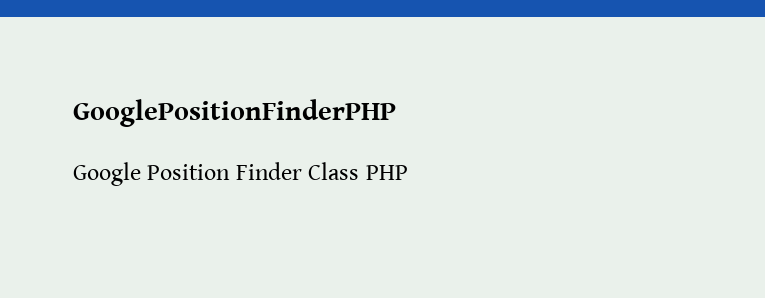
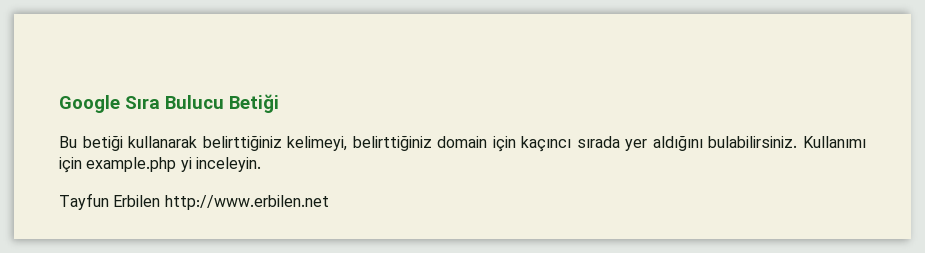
[73,99,396,127] [73,162,408,186] GooglePositionFinderPHP // Google Position Finder Class PHP -> [59,94,279,113] [59,135,867,152] [59,157,261,173] [59,193,329,210] Google Sıra Bulucu Betiği // Bu betiği kullanarak belirttiğiniz kelimeyi, belirttiğiniz domain için kaçıncı sırada yer aldığını bulabilirsiniz. Kullanımı için example.php yi inceleyin. // Tayfun Erbilen http://www.erbilen.net

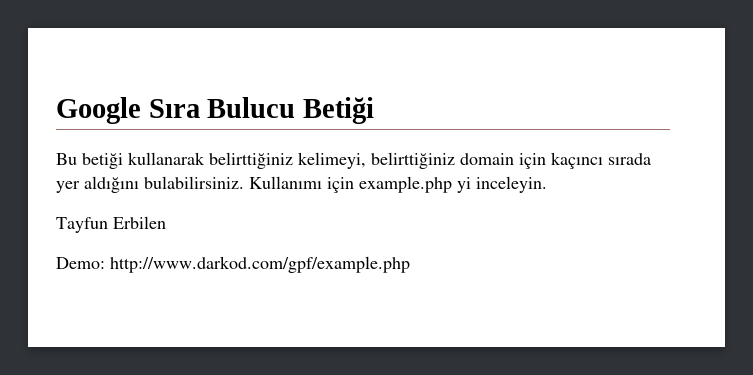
[164,195,329,210] http://www.erbilen.net -> [56,256,410,273] // Demo: http://www.darkod.com/gpf/example.php

